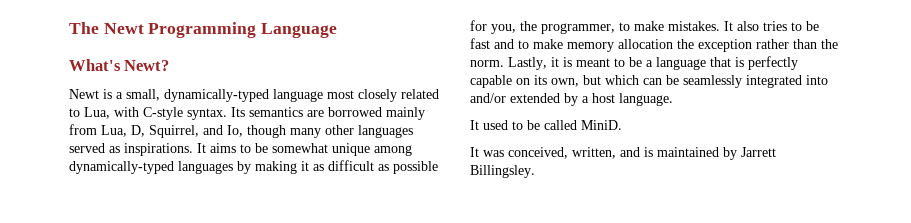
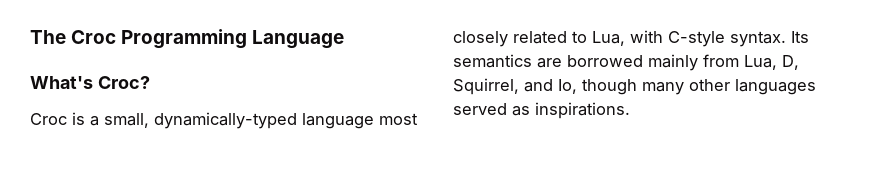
[103,23,144,34] Newt -> [71,30,117,44] Croc
[124,60,170,71] [69,89,99,99] Newt? // Newt -> [97,76,150,89] [30,113,67,125] Croc? // Croc
[197,143,412,156] [69,160,438,174] [470,20,819,34] [470,38,838,52] [470,56,798,70] [470,75,828,88] [470,93,673,106] [470,120,622,130] [470,147,776,160] [470,165,535,178] It aims to be somewhat unique among dynamically-typed languages by making it as difficult as possible for you, the programmer, to make mistakes. It also tries to be fast and to make memory allocation the exception rather than the norm. Lastly, it is meant to be a language that is perfectly capable on its own, but which can be seamlessly integrated into and/or extended by a host language. // It used to be called MiniD. // It was conceived, written, and is maintained by Jarrett Billingsley. -> (630, 110) none

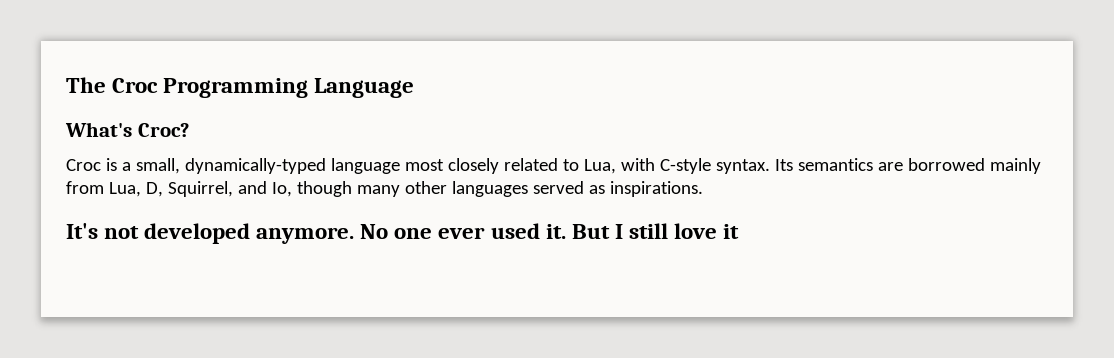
(630, 110) none -> [66,223,739,244] // It's not developed anymore. No one ever used it. But I still love it

